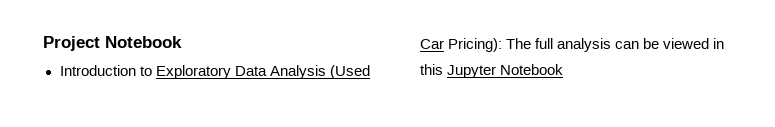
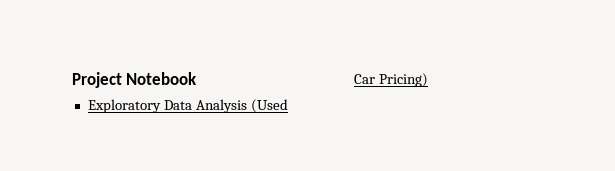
[59,65,152,76] Introduction to -> (198, 78) none
[447,38,724,52] [419,64,563,78] Pricing): The full analysis can be viewed in this Jupyter Notebook -> [378,73,428,87] Pricing)

